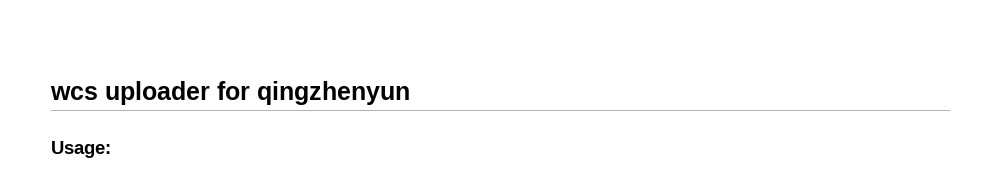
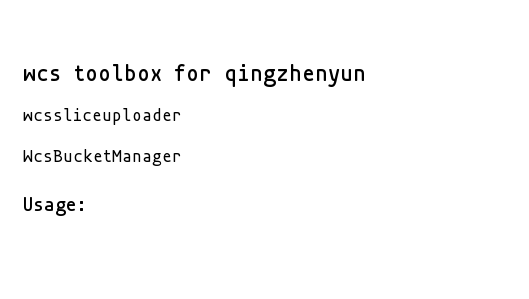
[105,81,210,105] uploader -> [73,64,162,81] toolbox
(410, 93) none -> [23,108,182,125] [23,149,182,166] // wcssliceuploader // WcsBucketManager

